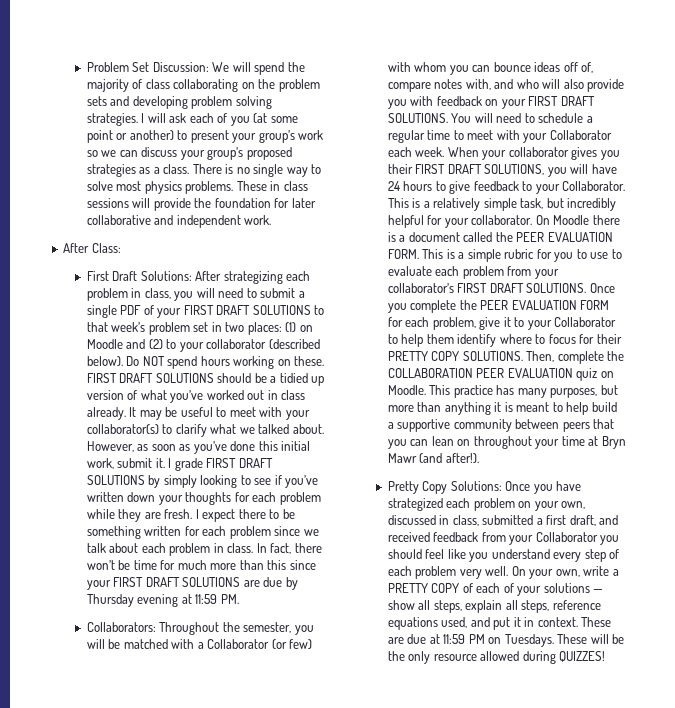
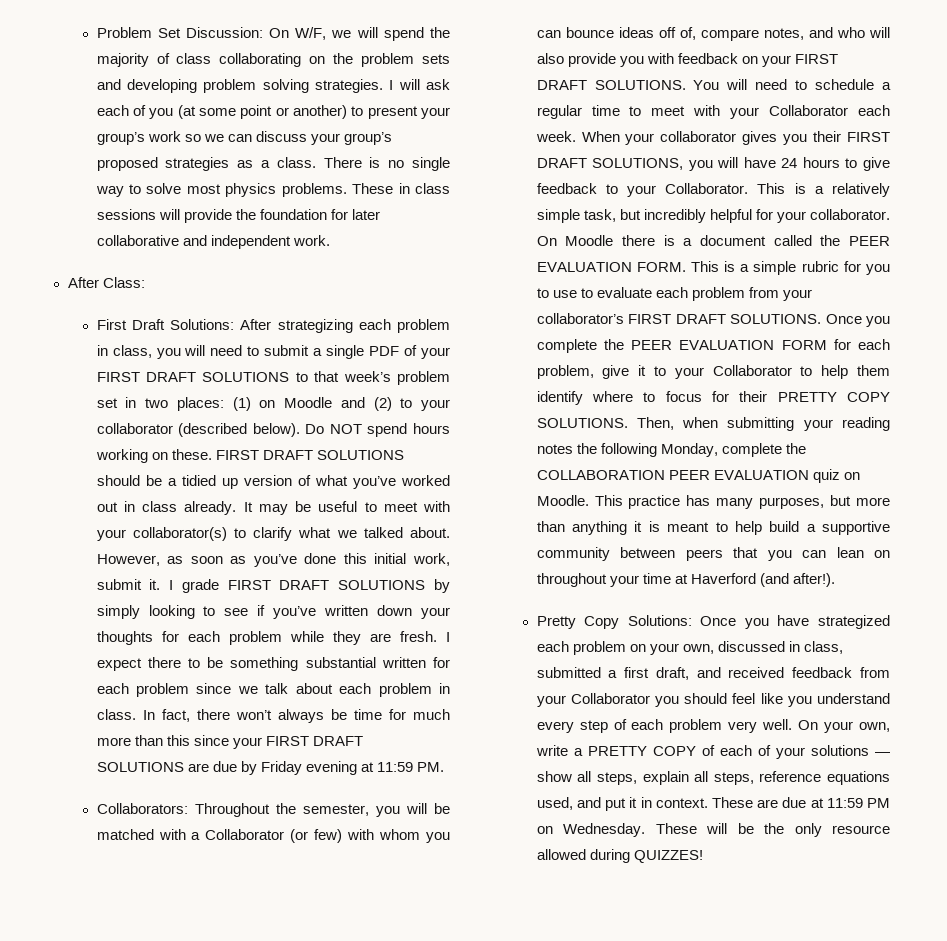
[212,62,230,72] We -> [269,27,352,40] On W/F, we
(141, 532) none -> [305,657,376,668] substantial
(115, 565) none -> [277,709,324,723] always
[86,594,134,607] Thursday -> [260,761,302,775] Friday
[434,79,491,90] notes with, -> [763,28,804,40] notes,
(555, 356) none -> [682,417,890,431] [536,443,718,457] when submitting your reading notes the following Monday,
[601,436,626,449] [387,453,417,463] Bryn Mawr -> [690,573,756,584] Haverford
[504,634,554,647] Tuesdays. -> [563,823,646,837] Wednesday.

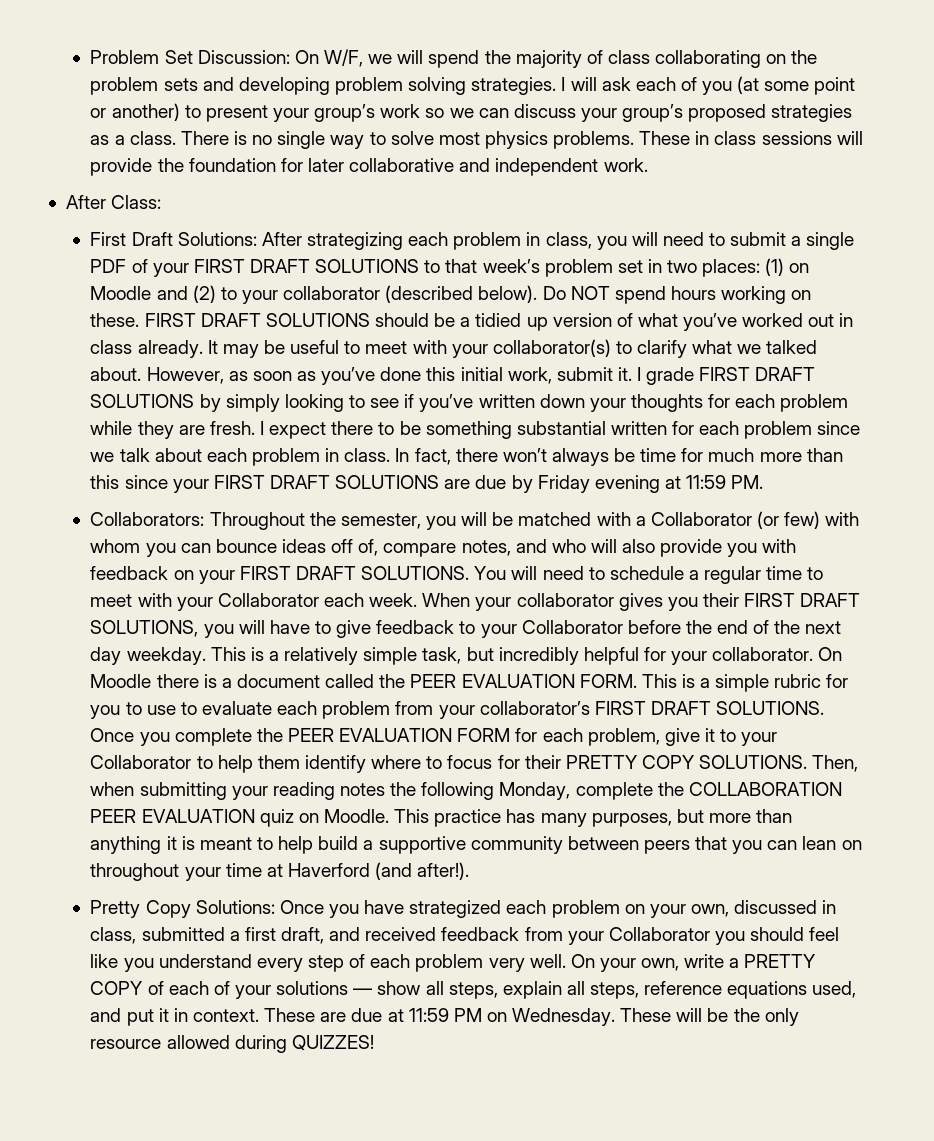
[781,157,840,168] 24 hours -> (310, 627) none
[665,183,749,194] Collaborator. -> [521,620,842,634] [90,647,206,665] Collaborator before the end of the next day weekday.

